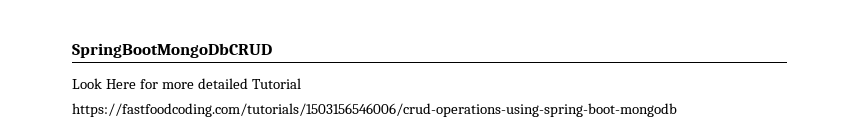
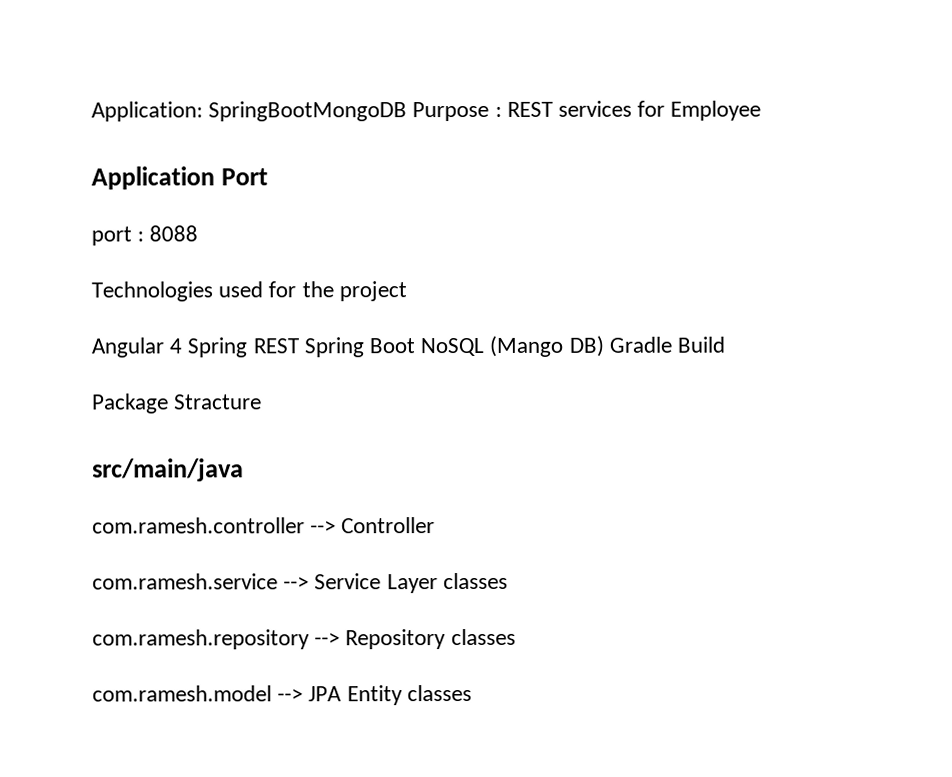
[72,43,272,58] [72,78,301,89] [72,103,677,117] SpringBootMongoDbCRUD // Look Here for more detailed Tutorial // https://fastfoodcoding.com/tutorials/1503156546006/crud-operations-using-spring-boot-mongodb -> [91,100,762,122] [91,166,268,190] [91,225,199,246] [91,281,407,302] [91,335,726,358] [92,393,263,414] [92,458,244,482] [92,517,436,534] [92,572,508,594] [92,628,516,650] [92,685,472,706] Application: SpringBootMongoDB Purpose : REST services for Employee // Application Port // port : 8088 // Technologies used for the project // Angular 4 Spring REST Spring Boot NoSQL (Mango DB) Gradle Build // Package Stracture // src/main/java // com.ramesh.controller --> Controller // com.ramesh.service --> Service Layer classes // com.ramesh.repository --> Repository classes // com.ramesh.model --> JPA Entity classes

